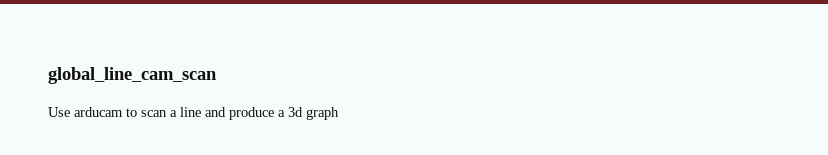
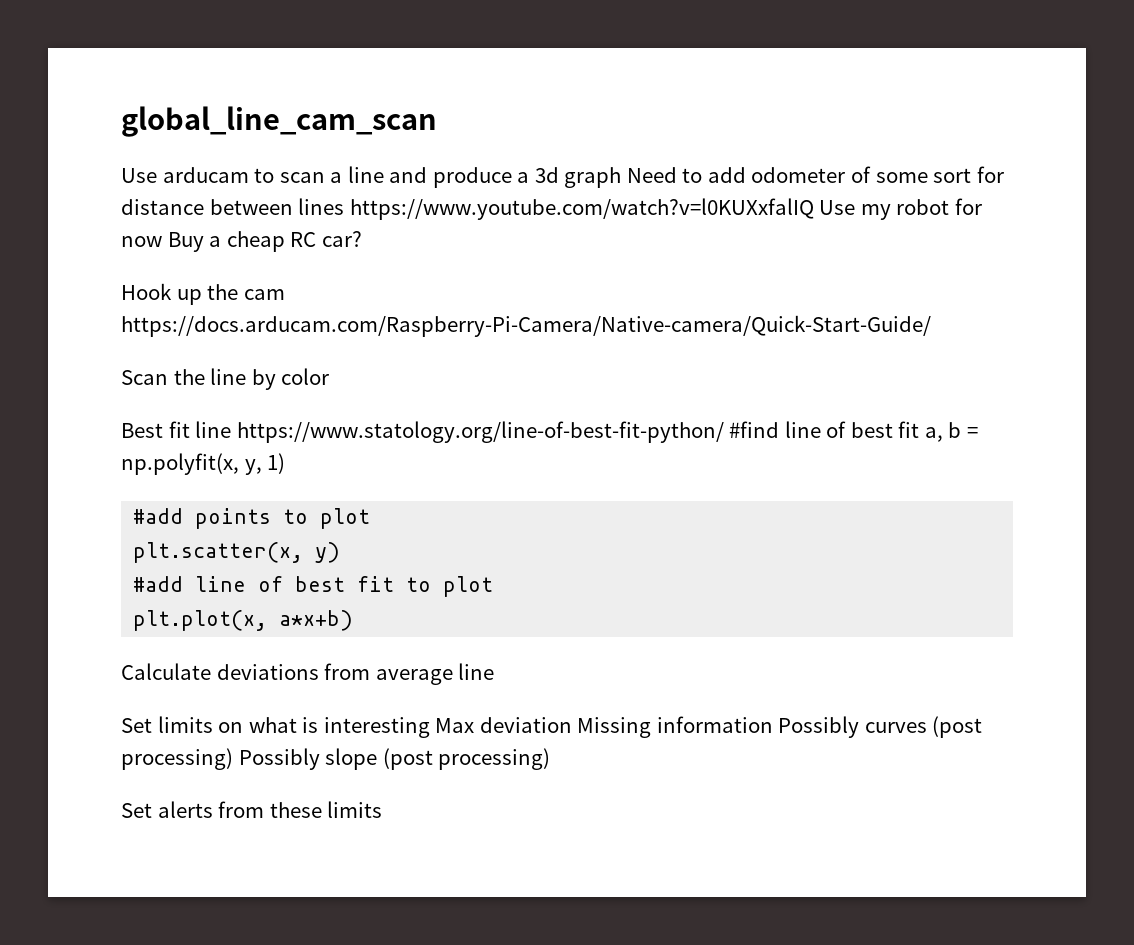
(339, 113) none -> [626,166,1004,183] [121,198,982,220] [121,231,362,252] [121,283,285,305] [121,315,931,337] [121,368,330,390] [121,421,978,443] [121,453,286,475] [133,508,371,529] [133,542,341,563] [133,576,494,597] [133,610,354,631] [121,663,495,685] [121,716,983,738] [121,748,551,770] [121,801,383,818] Need to add odometer of some sort for distance between lines https://www.youtube.com/watch?v=l0KUXxfalIQ Use my robot for now Buy a cheap RC car? // Hook up the cam https://docs.arducam.com/Raspberry-Pi-Camera/Native-camera/Quick-Start-Guide/ // Scan the line by color // Best fit line https://www.statology.org/line-of-best-fit-python/ #find line of best fit a, b = np.polyfit(x, y, 1) // #add points to plot // plt.scatter(x, y) // #add line of best fit to plot // plt.plot(x, a*x+b) // Calculate deviations from average line // Set limits on what is interesting Max deviation Missing information Possibly curves (post processing) Possibly slope (post processing) // Set alerts from these limits

